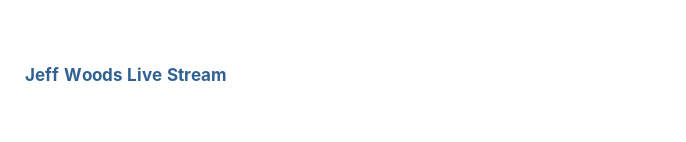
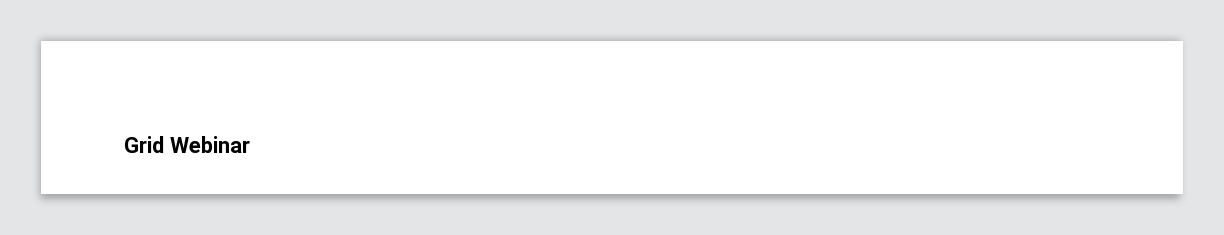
[25,67,227,81] Jeff Woods Live Stream -> [124,136,250,153] Grid Webinar

